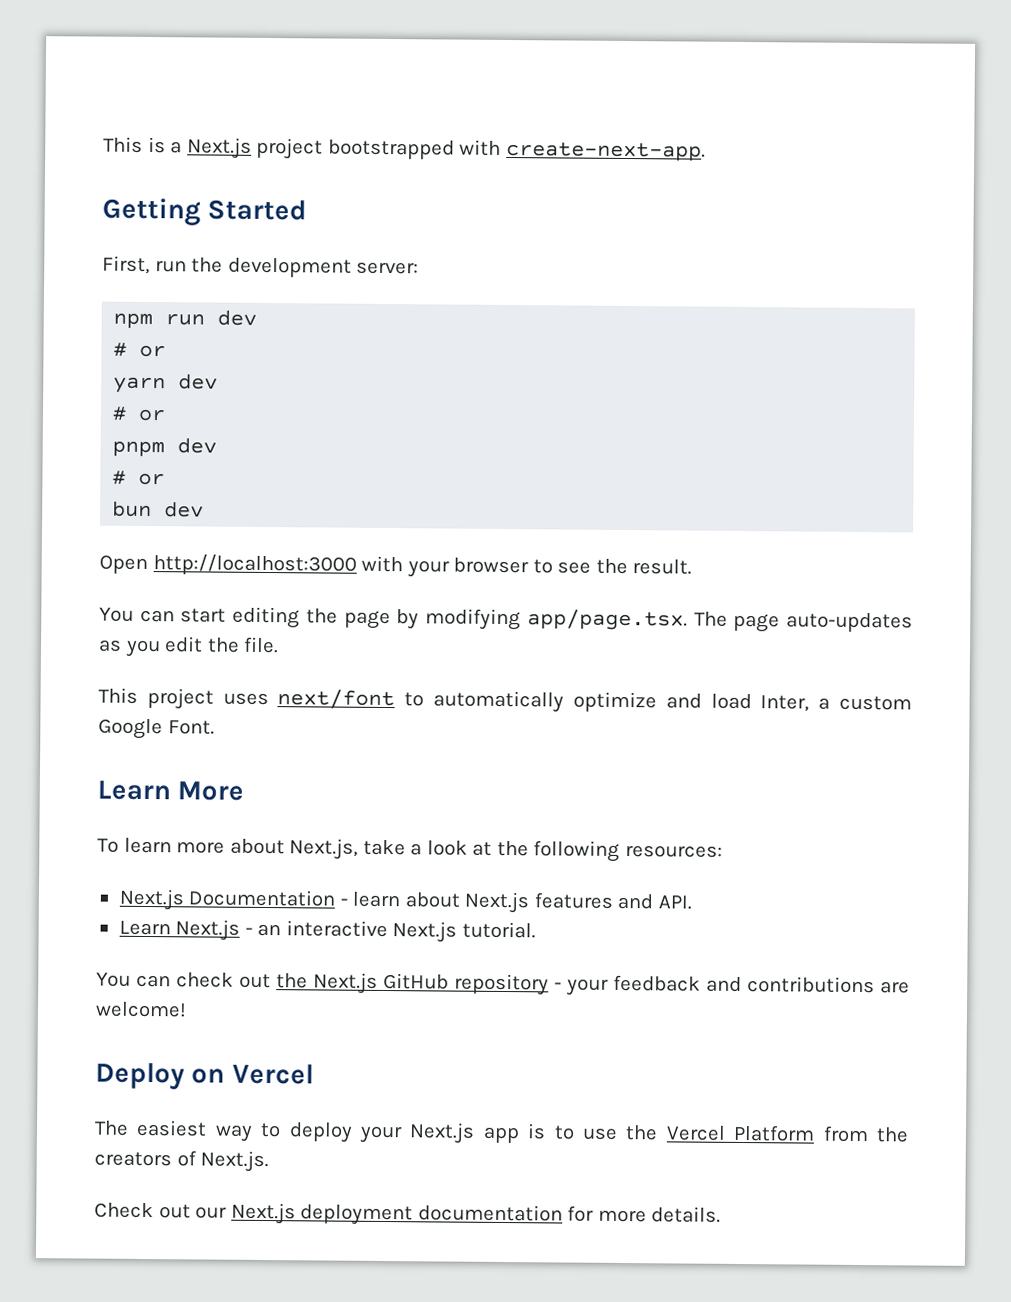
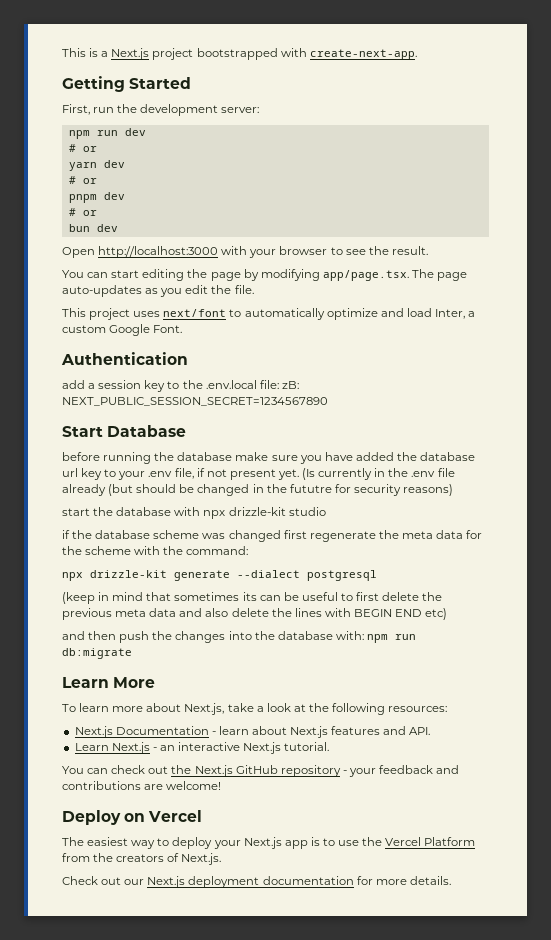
(215, 727) none -> [61,352,188,365] [62,380,299,392] [62,397,328,406] [62,425,187,437] [62,452,476,464] [62,468,455,480] [62,484,454,496] [62,507,326,519] [62,530,483,542] [62,546,249,555] [62,570,377,581] [62,592,443,604] [62,608,448,620] [62,631,416,643] [62,648,132,659] // Authentication // add a session key to the .env.local file: zB: NEXT_PUBLIC_SESSION_SECRET=1234567890 // Start Database // before running the database make sure you have added the database url key to your .env file, if not present yet. (Is currently in the .env file already (but should be changed in the fututre for security reasons) // start the database with npx drizzle-kit studio // if the database scheme was changed first regenerate the meta data for the scheme with the command: // npx drizzle-kit generate --dialect postgresql // (keep in mind that sometimes its can be useful to first delete the previous meta data and also delete the lines with BEGIN END etc) // and then push the changes into the database with: npm run db:migrate

